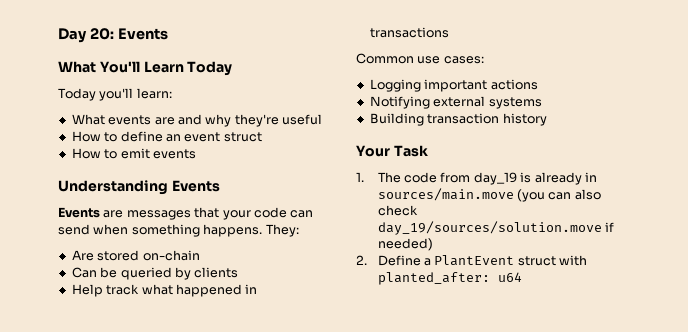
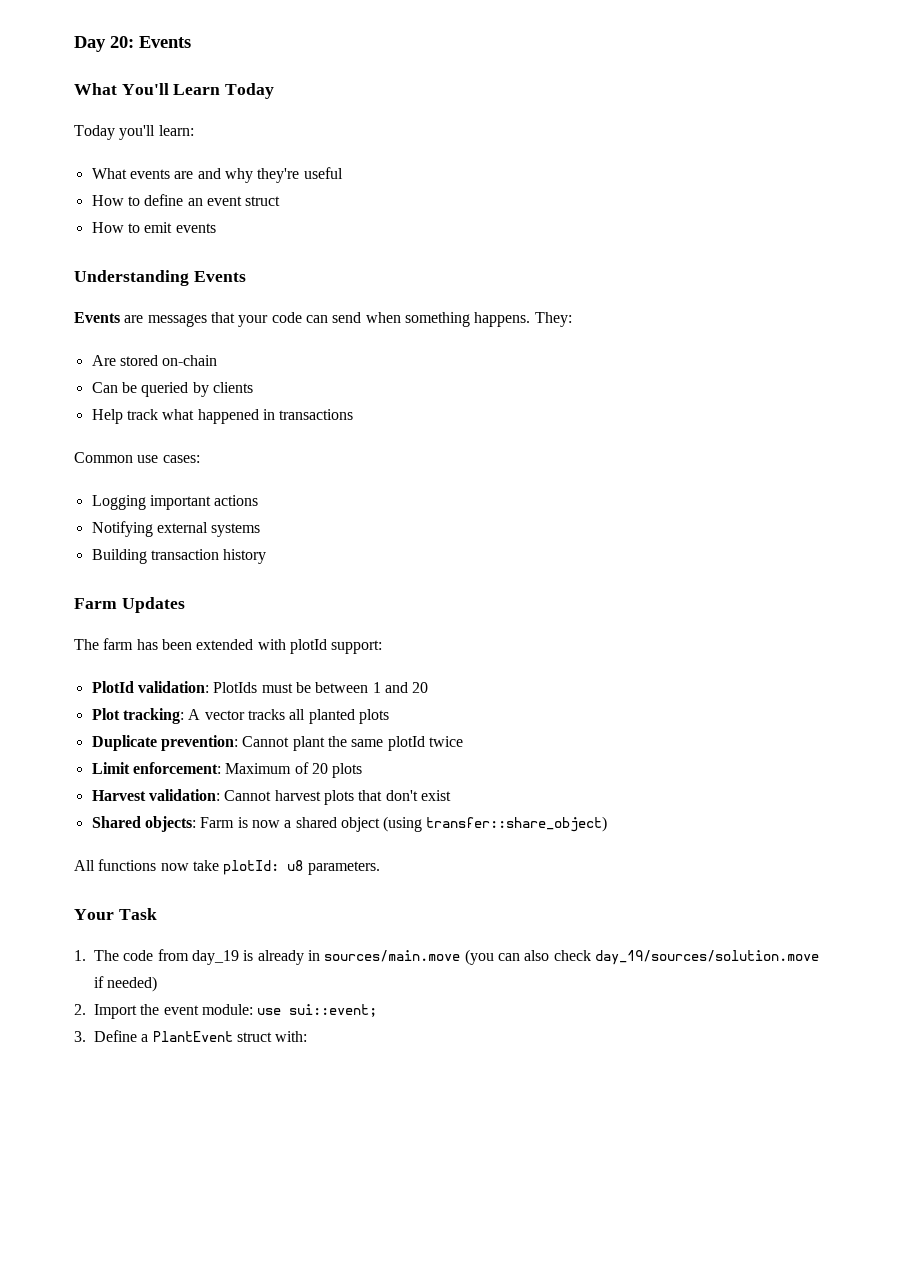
(547, 119) none -> [74,597,185,613] [74,638,383,654] [91,681,429,693] [91,708,389,724] [91,735,463,751] [91,762,363,778] [91,789,451,805] [91,816,608,832] [74,859,380,875] // Farm Updates // The farm has been extended with plotId support: // PlotId validation: PlotIds must be between 1 and 20 // Plot tracking: A vector tracks all planted plots // Duplicate prevention: Cannot plant the same plotId twice // Limit enforcement: Maximum of 20 plots // Harvest validation: Cannot harvest plots that don't exist // Shared objects: Farm is now a shared object (using transfer::share_object) // All functions now take plotId: u8 parameters.
(367, 260) none -> [94,1004,378,1019] [74,1031,86,1042] Import the event module: use sui::event; // 3.
[559,255,588,266] [377,272,522,285] with planted_after: u64 -> [275,1031,308,1042] with:

